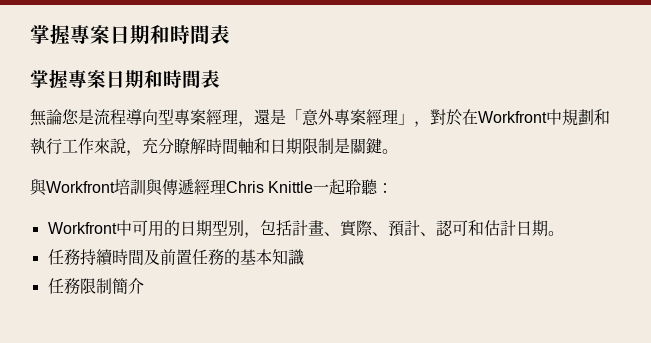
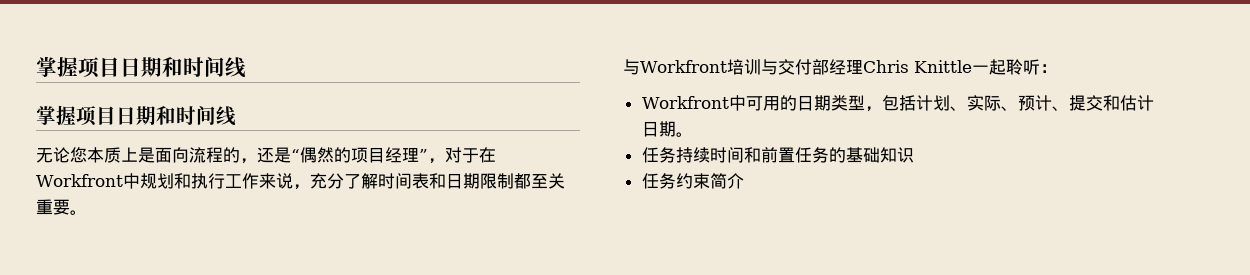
[30,24,230,45] [30,69,220,89] [30,109,610,127] [30,138,398,156] [30,179,210,196] 掌握專案日期和時間表 // 掌握專案日期和時間表 // 無論您是流程導向型專案經理，還是「意外專案經理」，對於在Workfront中規劃和執行工作來說，充分瞭解時間軸和日期限制是關鍵。 // 與Workfront培訓與傳遞經 -> [36,56,246,78] [36,105,236,126] [36,147,496,164] [36,173,565,190] [36,199,87,215] [623,59,846,75] 掌握项目日期和时间线 // 掌握项目日期和时间线 // 无论您本质上是面向流程的，还是“偶然的项目经理”，对于在Workfront中规划和执行工作来说，充分了解时间表和日期限制都至关重要。 // 与Workfront培训与交付部经
[361,179,379,195] 聽 -> [1022,59,1040,75] 听
[211,220,564,238] [47,249,304,266] [47,278,128,294] 型別，包括計畫、實際、預計、認可和估計日期。 // 任務持續時間及前置任務的基本知識 // 任務限制簡 -> [830,95,1154,112] [641,121,693,137] [641,147,914,163] [641,173,727,189] 类型，包括计划、实际、预计、提交和估计日期。 // 任务持续时间和前置任务的基础知识 // 任务约束简

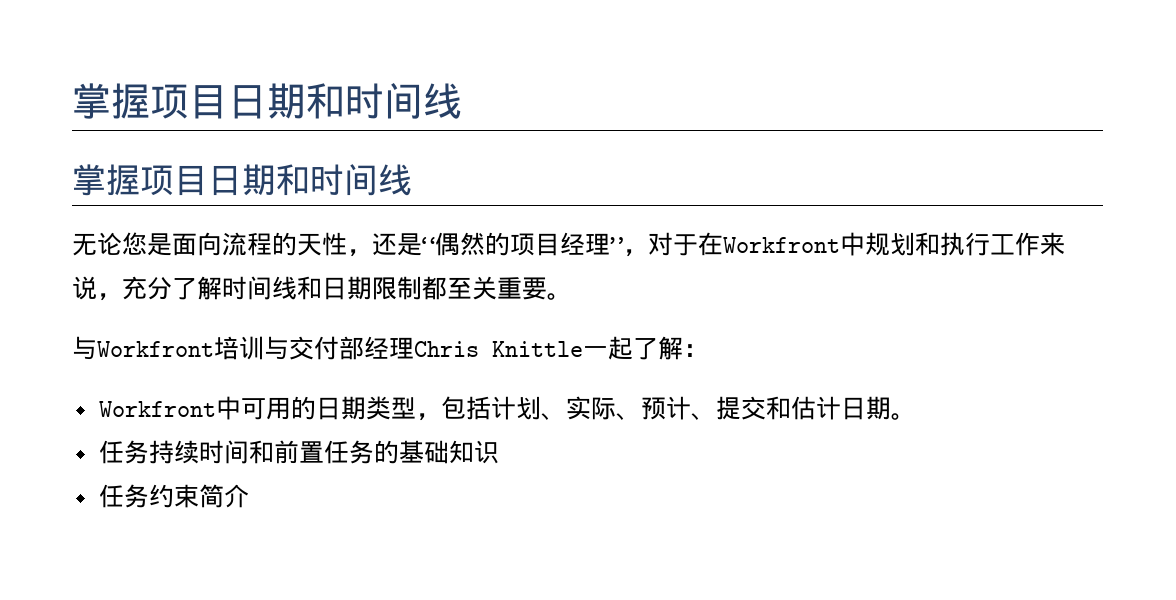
[87,147,138,163] 本质上 -> (147, 243) none
(240, 155) none -> [297,232,347,256] 天性
[411,173,429,189] 表 -> [272,276,297,300] 线
[1005,59,1040,75] 聆听 -> [633,336,683,360] 了解

